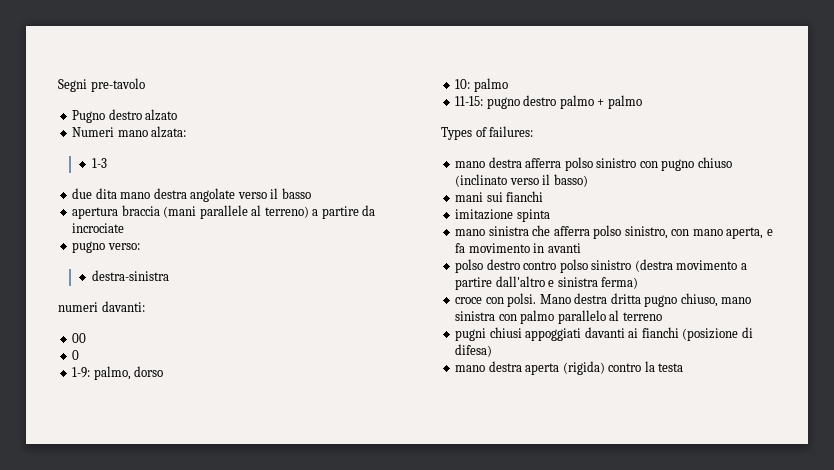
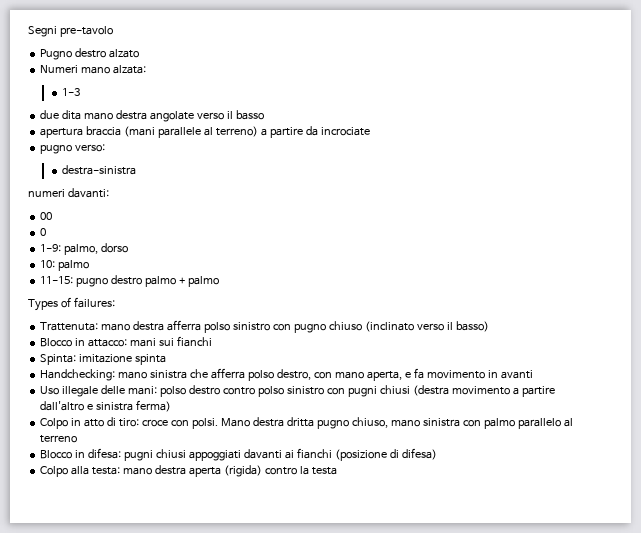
(534, 131) none -> [40,322,99,331] Trattenuta:
(588, 180) none -> [40,338,128,347] Blocco in attacco:
(544, 196) none -> [40,354,77,365] Spinta:
(550, 215) none -> [40,369,116,381] Handchecking:
[624,226,668,239] sinistro, -> [276,369,311,380] destro,
(581, 248) none -> [40,385,158,397] Uso illegale delle mani:
(632, 265) none -> [326,385,410,397] con pugni chiusi
(639, 283) none -> [40,417,139,429] Colpo in atto di tiro:
(662, 316) none -> [40,448,122,459] Blocco in difesa:
(493, 350) none -> [40,466,121,477] Colpo alla testa:

